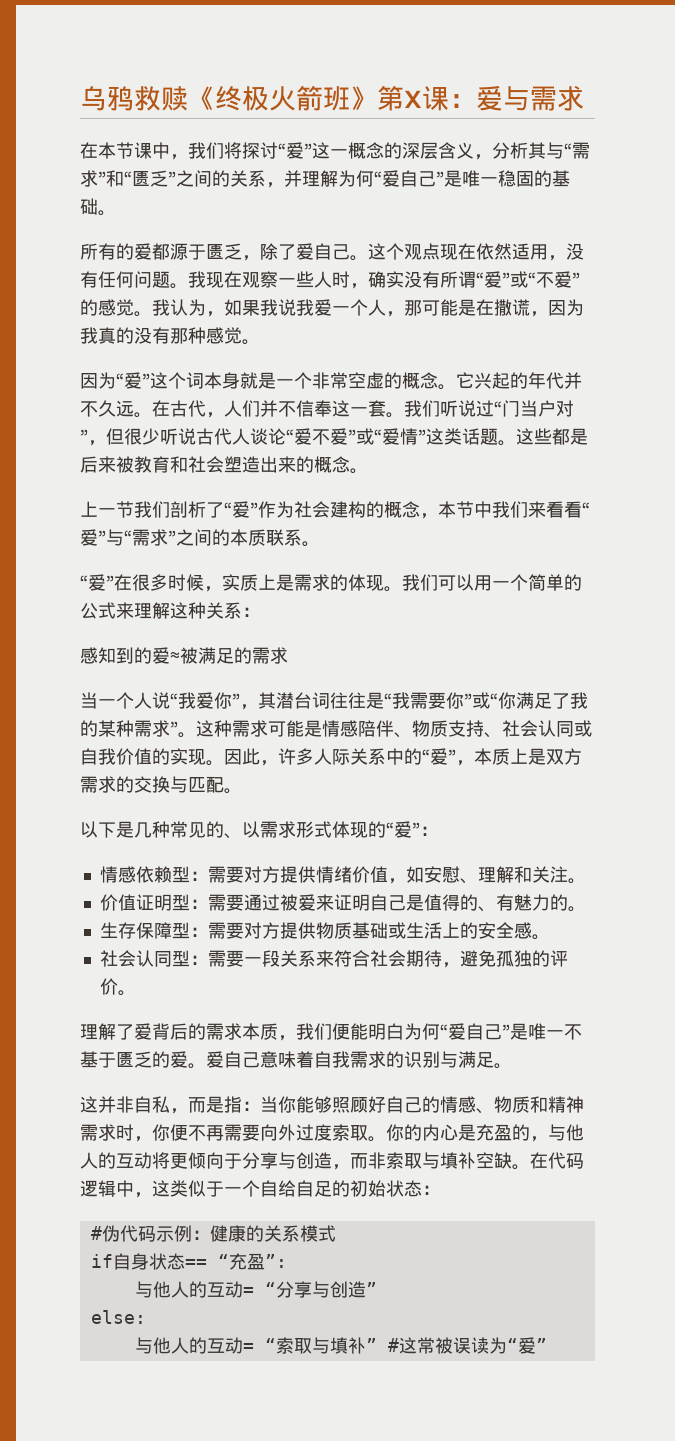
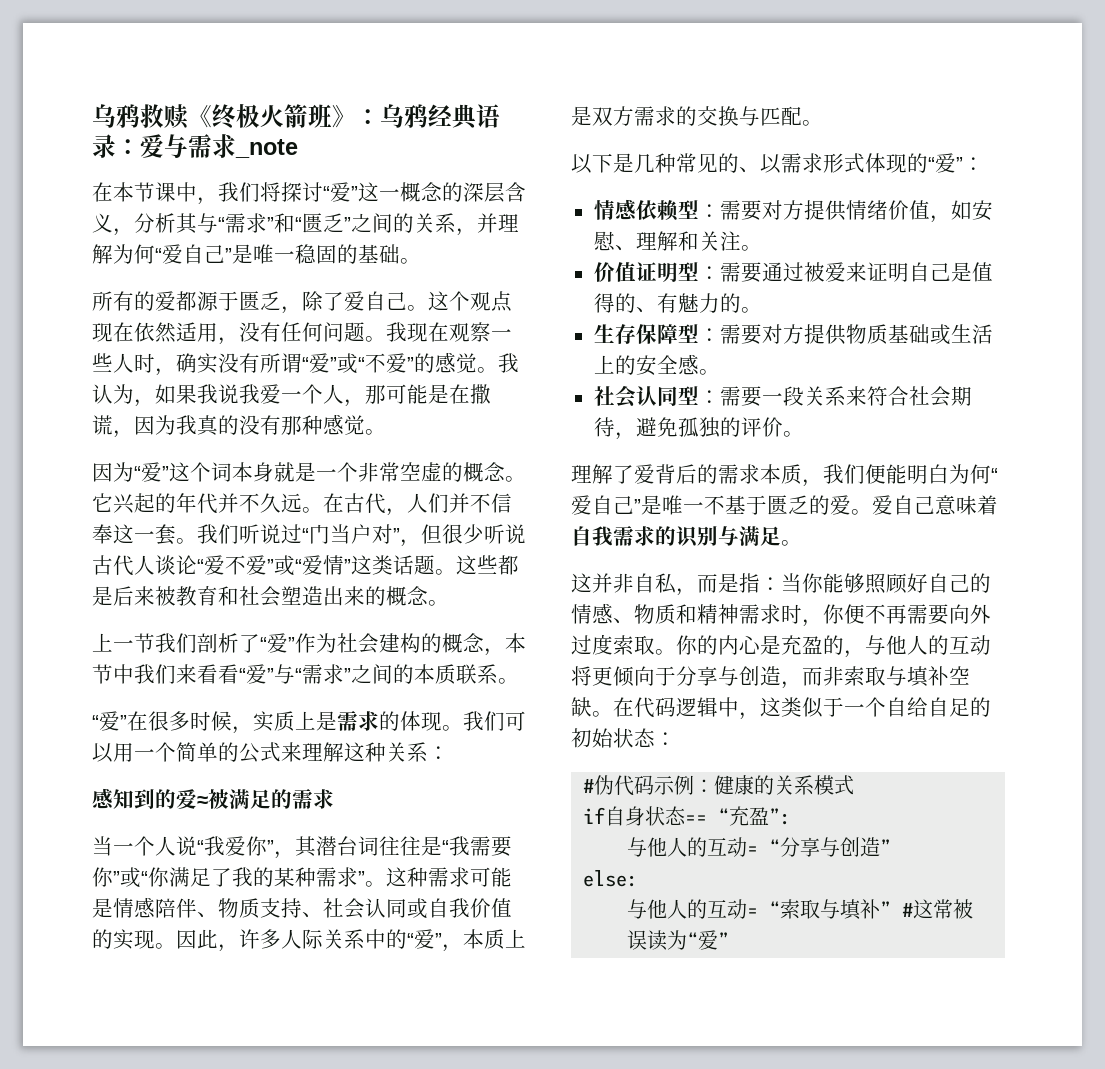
[377,85,449,111] 第X课 -> [356,104,500,130] [92,134,116,158] ：乌鸦经典语录
(584, 98) none -> [235,139,298,158] _note

